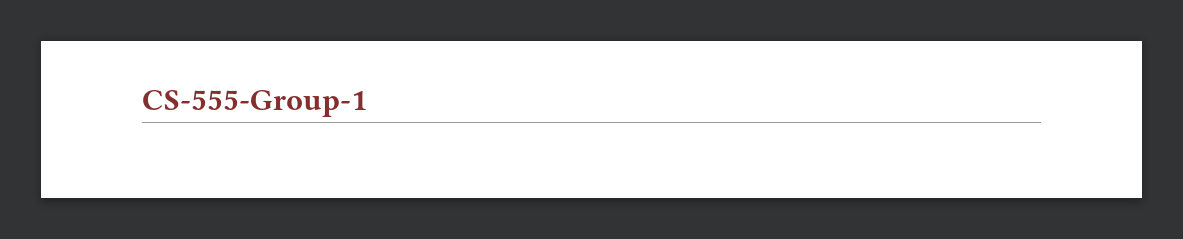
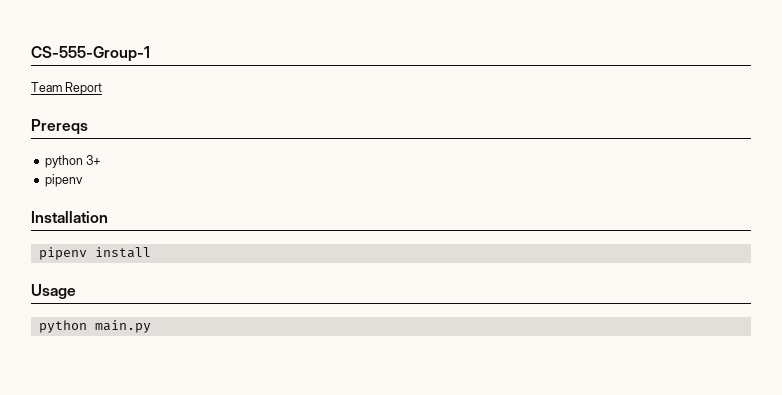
(367, 103) none -> [31,82,103,95] [31,119,88,135] [44,155,102,168] [44,174,83,187] [31,211,108,223] [38,247,151,260] [31,284,76,299] [38,320,151,333] // Team Report // Prereqs // python 3+ // pipenv // Installation // pipenv install // Usage // python main.py

